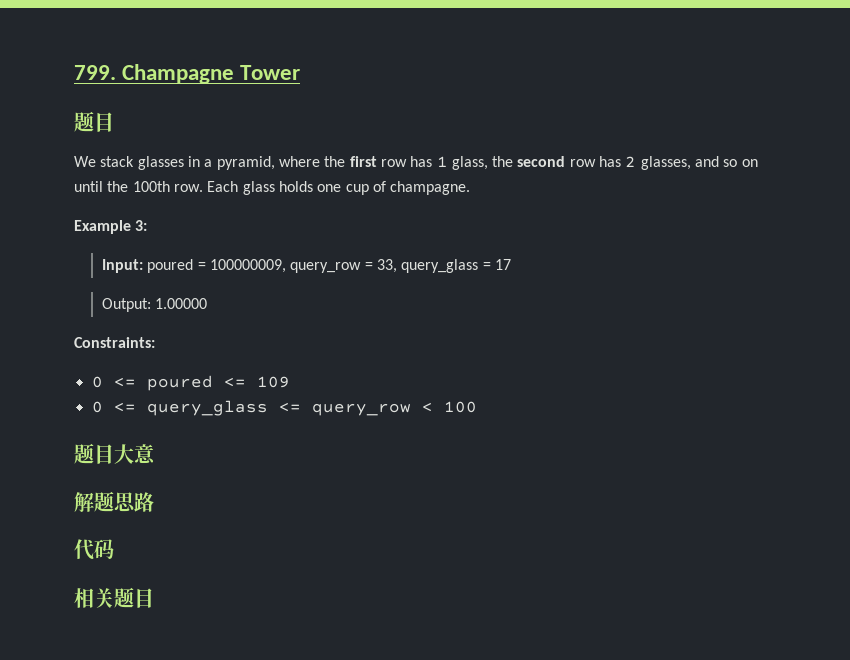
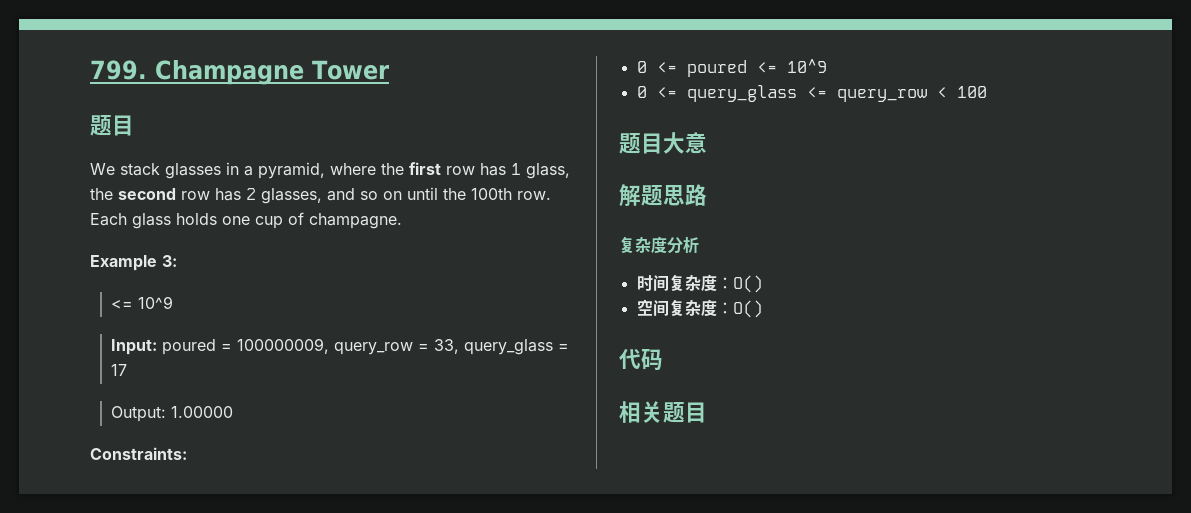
(148, 225) none -> [110,296,173,309] // <= 10^9
[256,376,290,388] 109 -> [786,59,827,73] 10^9
(154, 502) none -> [619,236,699,254] [636,274,763,293] [636,299,763,318] // 复杂度分析 // 时间复杂度：O() // 空间复杂度：O()

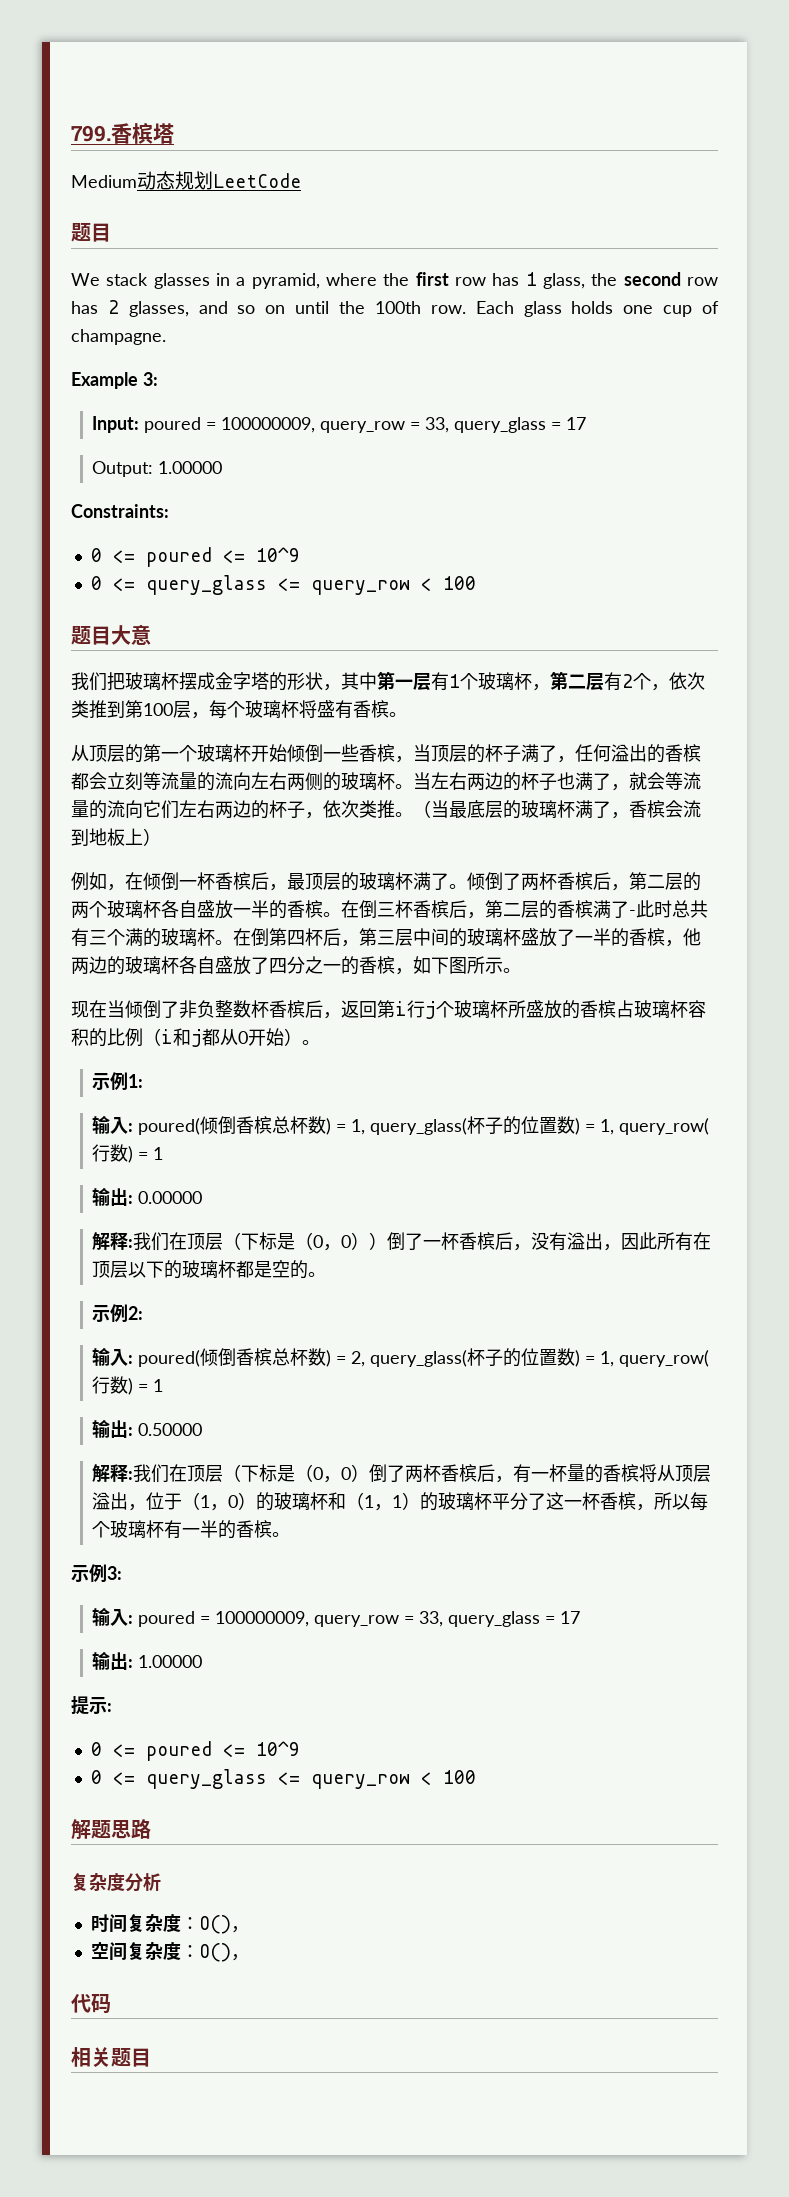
[155,60,390,85] Champagne Tower -> [111,123,174,144] [71,171,301,190] 香槟塔 // Medium动态规划LeetCode
[110,296,173,309] // <= 10^9 -> (158, 379) none
(707, 143) none -> [71,671,705,691] [71,700,407,719] [71,744,701,763] [71,772,701,791] [71,800,701,819] [71,828,161,846] [71,872,701,891] [71,900,708,919] [71,928,701,947] [71,956,521,975] [71,1000,706,1019] [71,1028,320,1047] [92,1072,144,1090] [92,1115,710,1135] [92,1144,164,1163] [92,1187,203,1206] [92,1232,712,1251] [92,1260,327,1279] [92,1304,144,1322] [92,1347,710,1367] [92,1376,164,1395] [92,1419,203,1438] [92,1464,712,1483] [92,1492,709,1511] [92,1520,291,1539] [71,1564,122,1582] [92,1607,581,1627] [92,1651,203,1670] [71,1695,112,1715] [90,1741,300,1761] [90,1769,476,1789] // 我们把玻璃杯摆成金字塔的形状，其中第一层有1个玻璃杯，第二层有2个，依次类推到第100层，每个玻璃杯将盛有香槟。 // 从顶层的第一个玻璃杯开始倾倒一些香槟，当顶层的杯子满了，任何溢出的香槟都会立刻等流量的流向左右两侧的玻璃杯。当左右两边的杯子也满了，就会等流量的流向它们左右两边的杯子，依次类推。（当最底层的玻璃杯满了，香槟会流到地板上） // 例如，在倾倒一杯香槟后，最顶层的玻璃杯满了。倾倒了两杯香槟后，第二层的两个玻璃杯各自盛放一半的香槟。在倒三杯香槟后，第二层的香槟满了-此时总共有三个满的玻璃杯。在倒第四杯后，第三层中间的玻璃杯盛放了一半的香槟，他两边的玻璃杯各自盛放了四分之一的香槟，如下图所示。 // 现在当倾倒了非负整数杯香槟后，返回第i行j个玻璃杯所盛放的香槟占玻璃杯容积的比例（i和j都从0开始）。 // 示例1: // 输入: poured(倾倒香槟总杯数) = 1, query_glass(杯子的位置数) = 1, query_row(行数) = 1 // 输出: 0.00000 // 解释:我们在顶层（下标是（0，0））倒了一杯香槟后，没有溢出，因此所有在顶层以下的玻璃杯都是空的。 // 示例2: // 输入: poured(倾倒香槟总杯数) = 2, query_glass(杯子的位置数) = 1, query_row(行数) = 1 // 输出: 0.50000 // 解释:我们在顶层（下标是（0，0）倒了两杯香槟后，有一杯量的香槟将从顶层溢出，位于（1，0）的玻璃杯和（1，1）的玻璃杯平分了这一杯香槟，所以每个玻璃杯有一半的香槟。 // 示例3: // 输入: poured = 100000009, query_row = 33, query_glass = 17 // 输出: 1.00000 // 提示: // 0 <= poured <= 10^9 // 0 <= query_glass <= query_row < 100
(763, 284) none -> [230,1926,249,1933] ，
(763, 309) none -> [230,1954,249,1961] ，

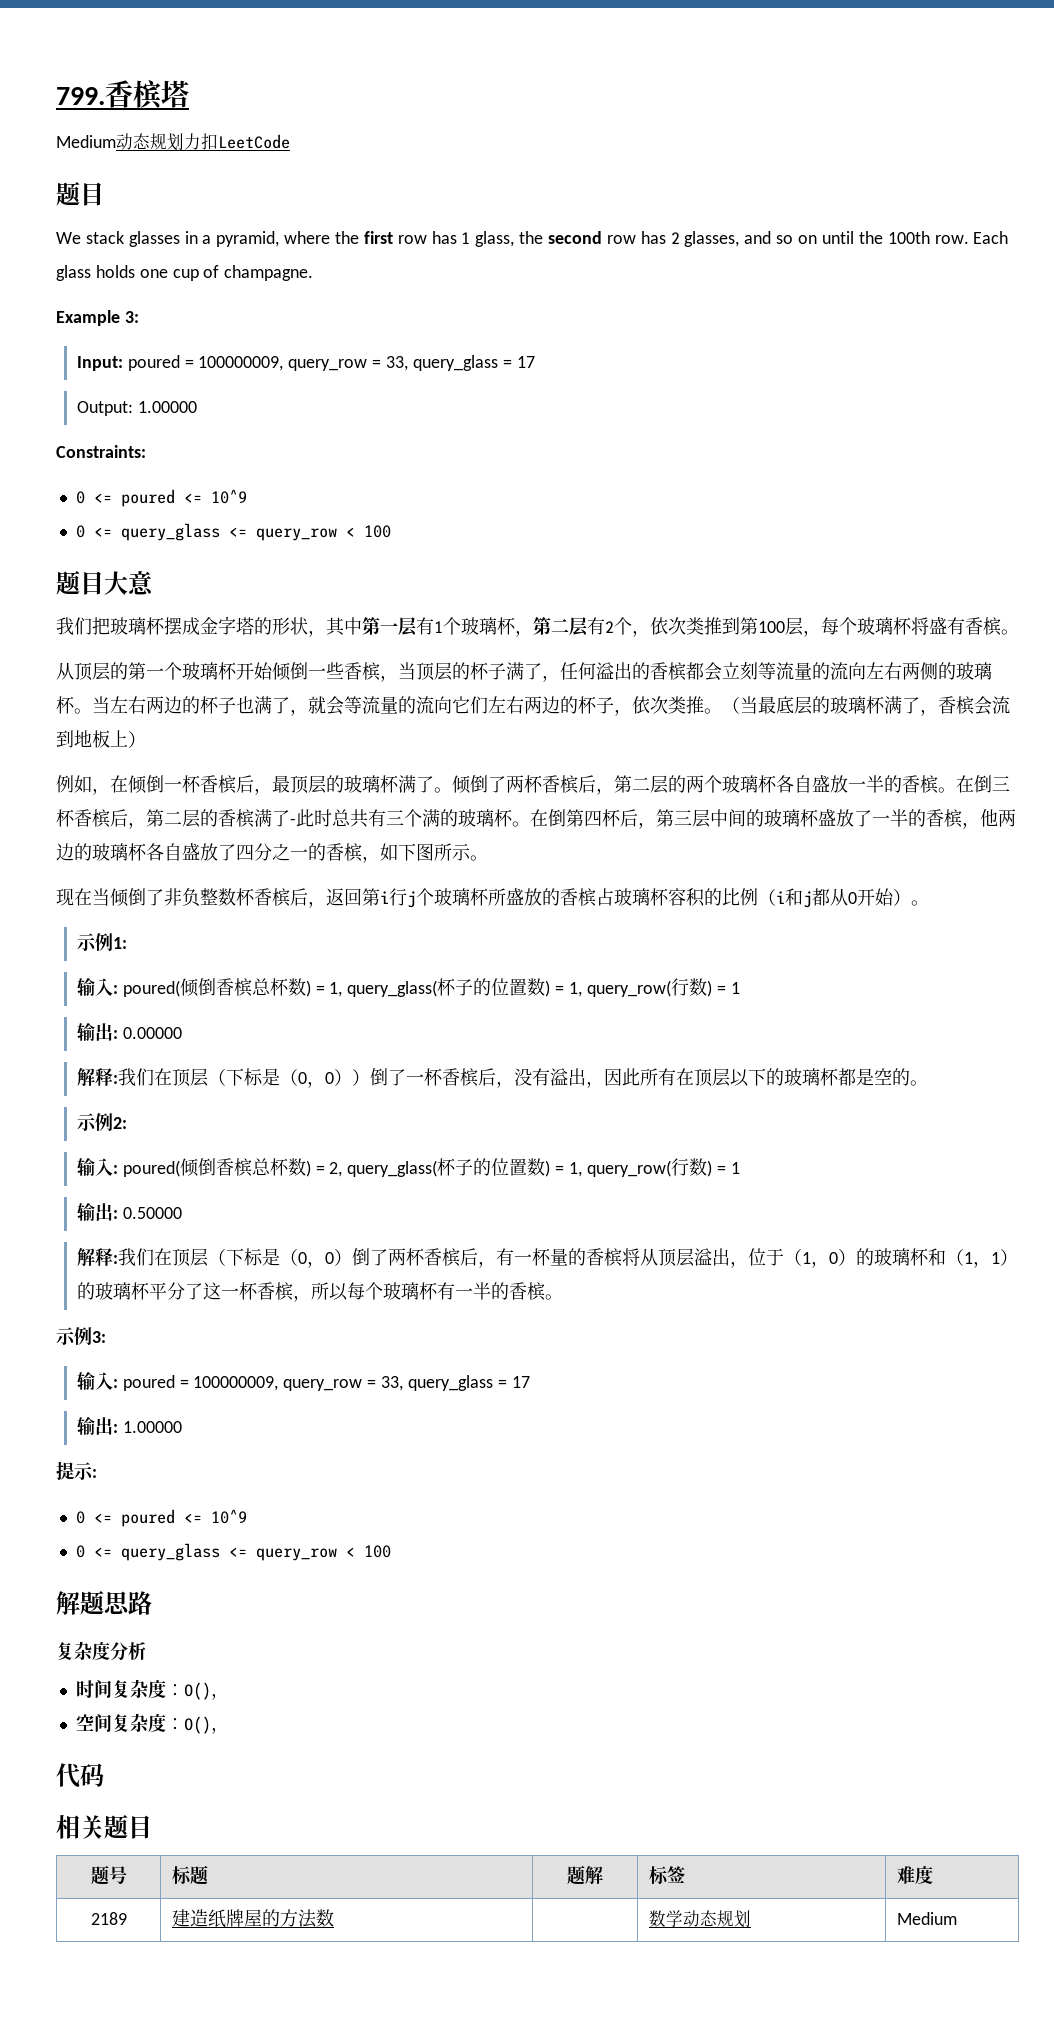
(213, 180) none -> [184,133,218,150] 力扣
(151, 2057) none -> [90,1865,127,1885] [171,1865,208,1885] [567,1865,603,1885] [648,1866,685,1885] [896,1866,933,1884] [90,1912,127,1925] [171,1909,334,1928] [648,1910,751,1928] [896,1912,957,1925] // 题号 | 标题 | 题解 | 标签 | 难度 // 2189 | 建造纸牌屋的方法数 | | 数学动态规划 | Medium

